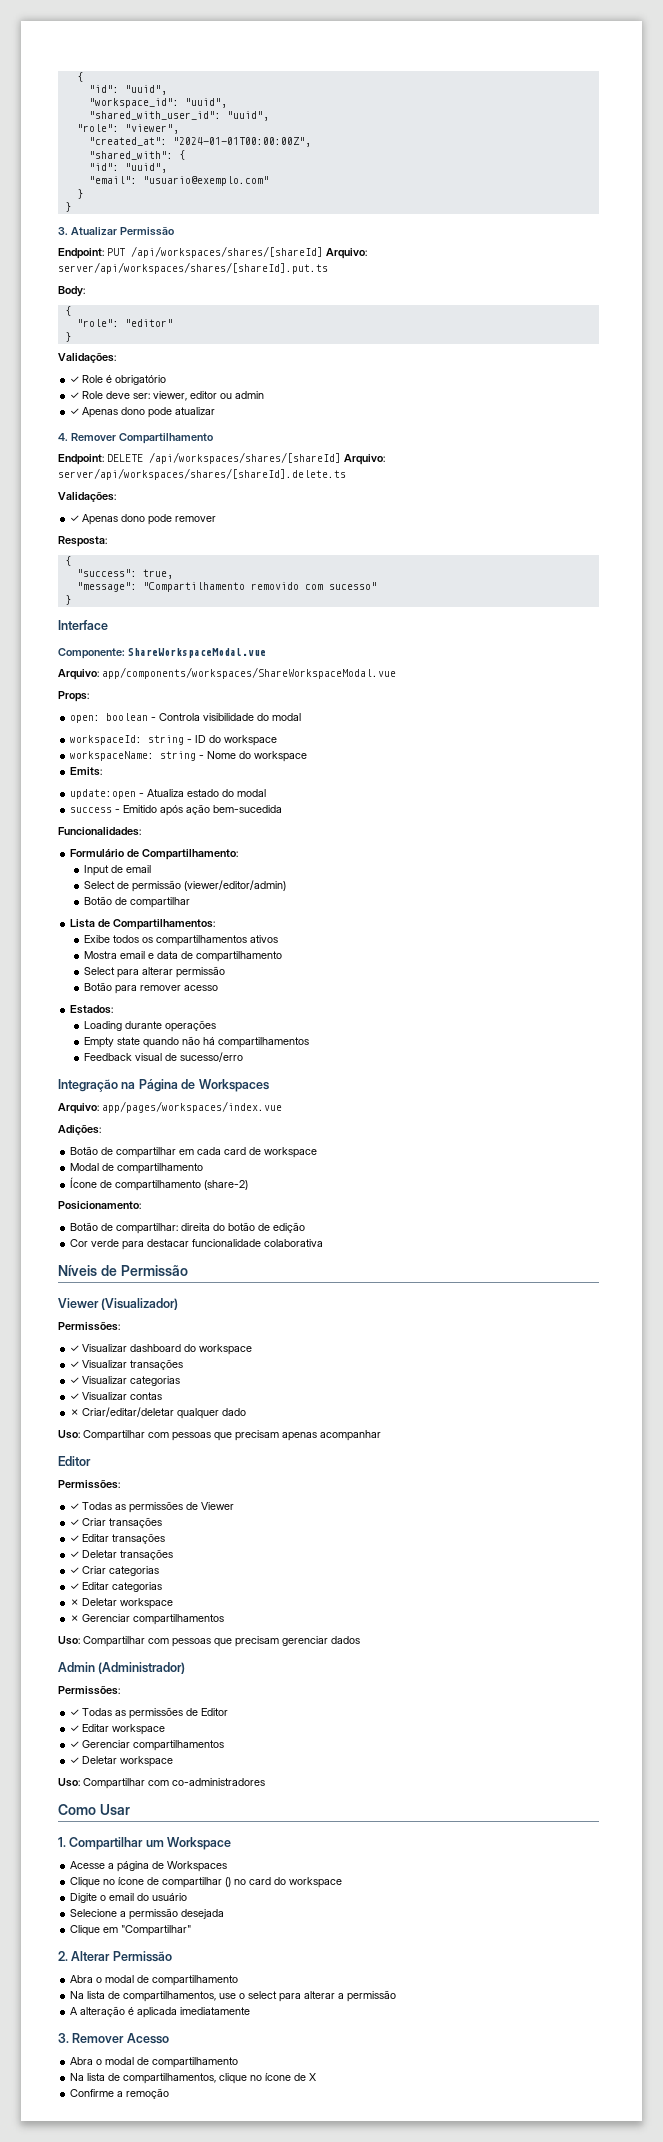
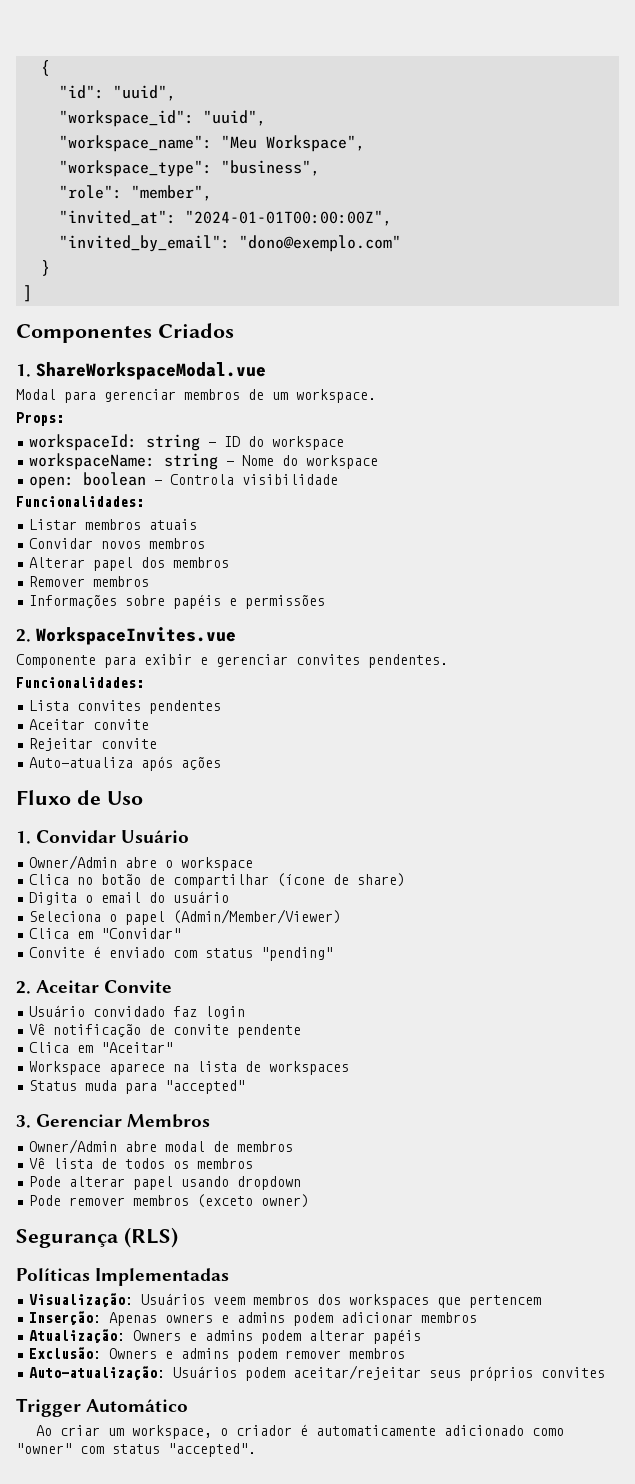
[88,111,269,121] [76,124,179,134] [88,137,167,146] "shared_with_user_id": "uuid", // "role": "viewer", // "created_at": -> [59,135,366,152] [59,160,321,177] [59,185,213,201] [59,210,177,226] "workspace_name": "Meu Workspace", // "workspace_type": "business", // "role": "member", // "invited_at":
[88,150,185,160] [88,163,167,173] [88,176,269,186] [76,189,83,199] [64,202,71,212] [58,226,174,236] [58,246,367,259] [58,262,328,274] [58,286,85,297] [64,306,71,316] [76,319,173,327] [64,332,71,342] [58,353,116,363] [70,375,167,385] [70,391,265,401] [70,407,216,418] [58,433,213,444] [58,452,385,465] [58,468,346,480] [58,492,116,502] [70,514,217,525] [58,536,107,547] [64,556,71,566] [76,569,173,579] [76,582,377,592] [64,595,71,605] [58,620,108,630] [58,648,266,659] [58,667,396,680] [58,691,89,702] [70,713,302,723] "shared_with": { // "id": "uuid", // "email": "usuario@exemplo.com" // } // } // 3. Atualizar Permissão // Endpoint: PUT /api/workspaces/shares/[shareId] Arquivo: server/api/workspaces/shares/[shareId].put.ts // Body: // { // "role": "editor" // } // Validações: // ✓ Role é obrigatório // ✓ Role deve ser: viewer, editor ou admin // ✓ Apenas dono pode atualizar // 4. Remover Compartilhamento // Endpoint: DELETE /api/workspaces/shares/[shareId] Arquivo: server/api/workspaces/shares/[shareId].delete.ts // Validações: // ✓ Apenas dono pode remover // Resposta: // { // "success": true, // "message": "Compartilhamento removido com sucesso" // } // Interface // Componente: ShareWorkspaceModal.vue // Arquivo: app/components/workspaces/ShareWorkspaceModal.vue // Props: // open: boolean - Controla visibilidade do modal -> [59,235,402,252] [41,260,51,276] [23,285,33,302] [16,323,234,343] [16,362,267,380] [16,389,376,403] [16,412,64,426] "invited_by_email": "dono@exemplo.com" // } // ] // Componentes Criados // 1. ShareWorkspaceModal.vue // Modal para gerenciar membros de um workspace. // Props:
[70,767,103,776] [70,789,267,799] [70,804,283,816] [58,827,141,836] [70,849,239,860] [83,865,151,876] [83,880,286,892] [83,896,190,908] [70,919,216,930] [83,935,278,946] [83,951,282,962] [83,966,225,978] [83,982,218,994] [70,1005,114,1014] [83,1020,216,1032] [83,1036,309,1048] [83,1052,243,1062] [58,1079,269,1092] [58,1101,282,1114] [58,1125,101,1135] [70,1146,318,1158] [70,1163,204,1174] [70,1177,249,1191] [58,1201,141,1210] [70,1222,306,1234] [70,1239,324,1250] [58,1265,188,1276] [58,1298,179,1310] [58,1322,120,1331] [70,1344,253,1355] [70,1359,184,1370] [70,1376,181,1386] [70,1392,163,1400] [70,1407,247,1419] [58,1430,381,1441] [58,1456,91,1466] [58,1480,120,1489] [70,1501,235,1513] [70,1517,163,1528] [70,1533,166,1544] [70,1549,174,1560] [70,1566,160,1576] [70,1582,163,1592] [70,1598,174,1609] [70,1614,225,1625] [58,1636,360,1647] [58,1662,186,1674] [58,1686,120,1695] [70,1707,229,1719] [70,1724,166,1735] [70,1740,225,1751] [70,1756,174,1767] [58,1778,265,1789] [58,1804,130,1815] [58,1837,232,1850] [70,1861,228,1872] [70,1877,343,1888] [70,1893,188,1903] [70,1908,225,1920] [70,1925,192,1936] [58,1951,172,1962] [70,1975,239,1986] [70,1990,397,2002] [70,2006,251,2018] [58,2033,169,2044] [70,2057,239,2068] [70,2073,317,2084] [70,2088,170,2099] Emits: // update:open - Atualiza estado do modal // success - Emitido após ação bem-sucedida // Funcionalidades: // Formulário de Compartilhamento: // Input de email // Select de permissão (viewer/editor/admin) // Botão de compartilhar // Lista de Compartilhamentos: // Exibe todos os compartilhamentos ativos // Mostra email e data de compartilhamento // Select para alterar permissão // Botão para remover acesso // Estados: // Loading durante operações // Empty state quando não há compartilhamentos // Feedback visual de sucesso/erro // Integração na Página de Workspaces // Arquivo: app/pages/workspaces/index.vue // Adições: // Botão de compartilhar em cada card de workspace // Modal de compartilhamento // Ícone de compartilhamento (share-2) // Posicionamento: // Botão de compartilhar: direita do botão de edição // Cor verde para destacar funcionalidade colaborativa // Níveis de Permissão // Viewer (Visualizador) // Permissões: // ✓ Visualizar dashboard do workspace // ✓ Visualizar transações // ✓ Visualizar categorias // ✓ Visualizar contas // ✗ Criar/editar/deletar qualquer dado // Uso: Compartilhar com pessoas que precisam apenas acompanhar // Editor // Permissões: // ✓ Todas as permissões de Viewer // ✓ Criar transações // ✓ Editar transações // ✓ Deletar transações // ✓ Criar categorias // ✓ Editar categorias // ✗ Deletar workspace // ✗ Gerenciar compartilhamentos // Uso: Compartilhar com pessoas que precisam gerenciar dados // Admin (Administrador) // Permissões: // ✓ Todas as permissões de Editor // ✓ Editar workspace // ✓ Gerenciar compartilhamentos // ✓ Deletar workspace // Uso: Compartilhar com co-administradores // Como Usar // 1. Compartilhar um Workspace // Acesse a página de Workspaces // Clique no ícone de compartilhar () no card do workspace // Digite o email do usuário // Selecione a permissão desejada // Clique em "Compartilhar" // 2. Alterar Permissão // Abra o modal de compartilhamento // Na lista de compartilhamentos, use o select para alterar a permissão // A alteração é aplicada imediatamente // 3. Remover Acesso // Abra o modal de compartilhamento // Na lista de compartilhamentos, clique no ícone de X // Confirme a remoção -> [29,472,339,489] [16,496,144,507] [29,519,198,530] [29,538,206,549] [29,557,230,571] [29,576,150,587] [29,594,326,609] [16,627,237,645] [16,654,448,668] [16,677,144,688] [29,700,222,714] [29,719,150,730] [29,738,158,751] [29,756,222,771] [16,790,143,805] [16,830,190,844] [29,855,254,871] [29,873,406,888] [29,891,230,905] [29,909,342,925] [29,928,182,939] [29,946,334,961] [16,980,173,994] [29,1005,246,1019] [29,1023,302,1038] [29,1042,174,1053] [29,1061,350,1075] [29,1080,246,1094] [16,1114,211,1128] [29,1139,294,1154] [29,1157,254,1169] [29,1176,302,1190] [29,1194,310,1208] [16,1227,178,1248] [16,1268,230,1286] [29,1293,542,1308] [29,1311,478,1326] [29,1329,422,1344] [29,1347,406,1362] [29,1365,606,1381] [16,1398,189,1417] [36,1424,565,1439] [16,1443,256,1457] open: boolean - Controla visibilidade // Funcionalidades: // Listar membros atuais // Convidar novos membros // Alterar papel dos membros // Remover membros // Informações sobre papéis e permissões // 2. WorkspaceInvites.vue // Componente para exibir e gerenciar convites pendentes. // Funcionalidades: // Lista convites pendentes // Aceitar convite // Rejeitar convite // Auto-atualiza após ações // Fluxo de Uso // 1. Convidar Usuário // Owner/Admin abre o workspace // Clica no botão de compartilhar (ícone de share) // Digita o email do usuário // Seleciona o papel (Admin/Member/Viewer) // Clica em "Convidar" // Convite é enviado com status "pending" // 2. Aceitar Convite // Usuário convidado faz login // Vê notificação de convite pendente // Clica em "Aceitar" // Workspace aparece na lista de workspaces // Status muda para "accepted" // 3. Gerenciar Membros // Owner/Admin abre modal de membros // Vê lista de todos os membros // Pode alterar papel usando dropdown // Pode remover membros (exceto owner) // Segurança (RLS) // Políticas Implementadas // Visualização: Usuários veem membros dos workspaces que pertencem // Inserção: Apenas owners e admins podem adicionar membros // Atualização: Owners e admins podem alterar papéis // Exclusão: Owners e admins podem remover membros // Auto-atualização: Usuários podem aceitar/rejeitar seus próprios convites // Trigger Automático // Ao criar um workspace, o criador é automaticamente adicionado como "owner" com status "accepted".

